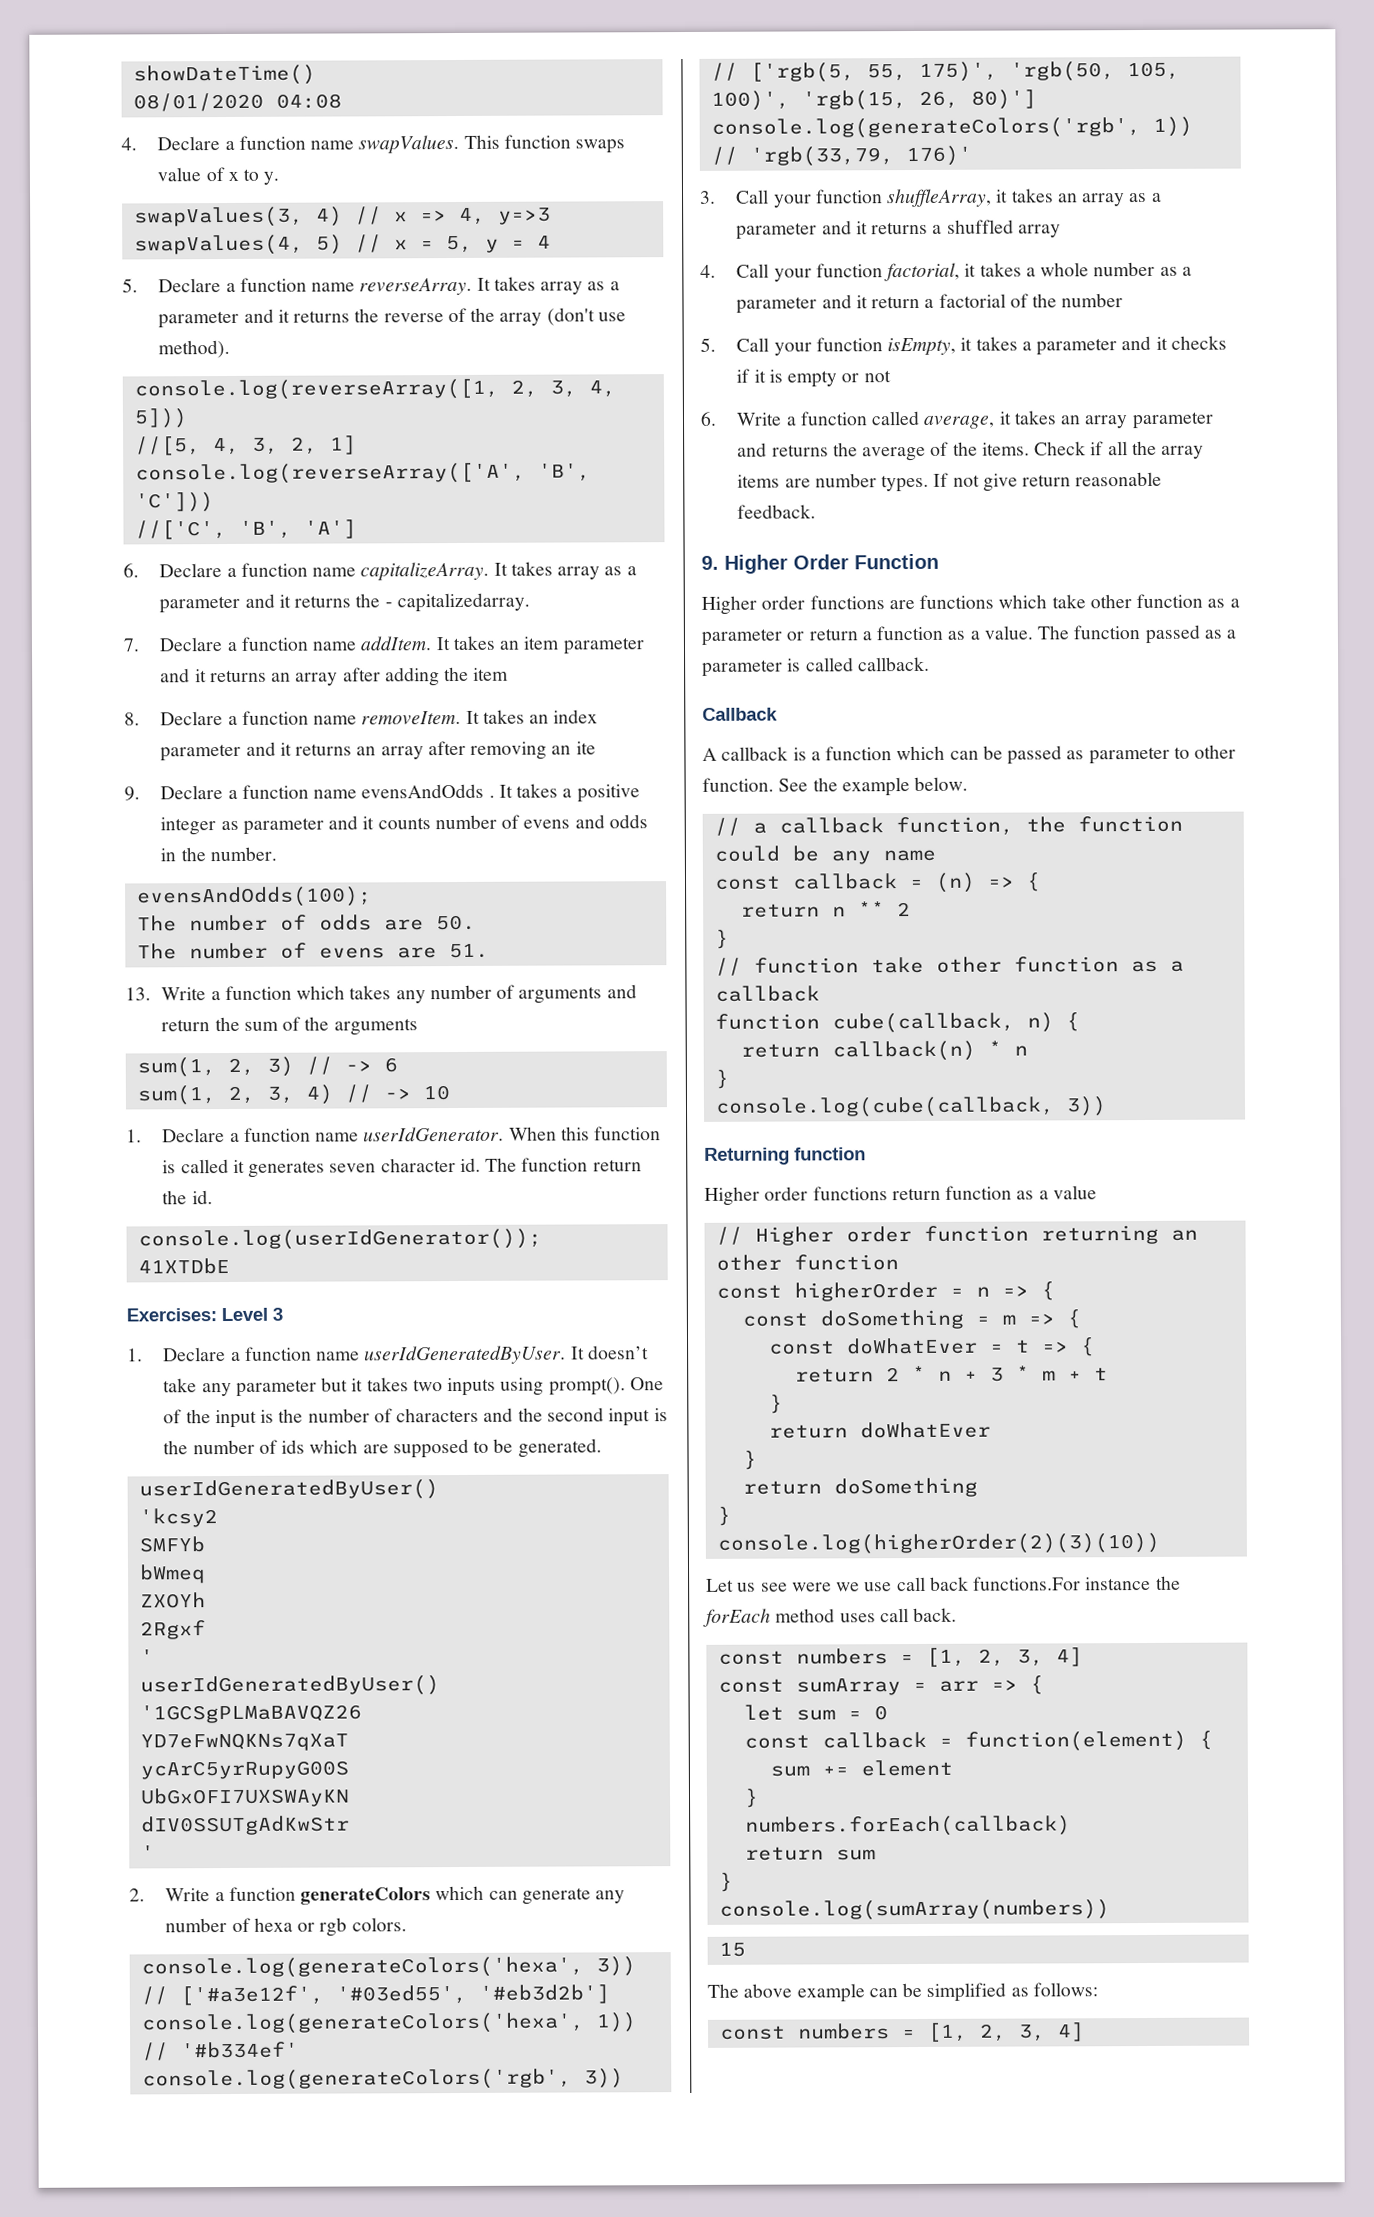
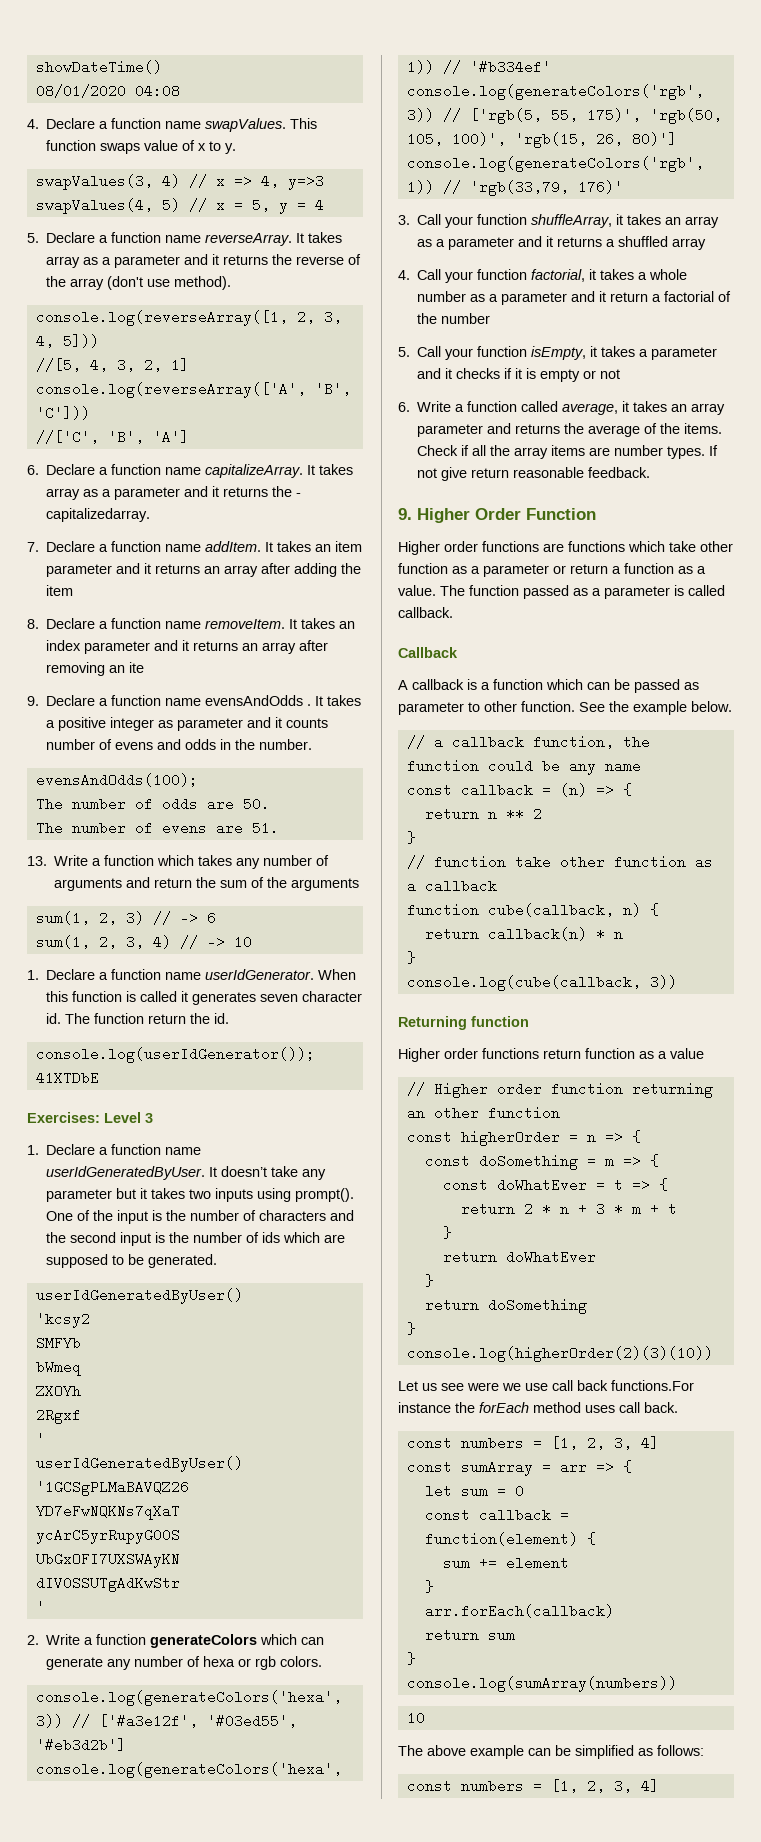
[744,1815,1071,1837] numbers.forEach(callback) -> [424,1604,614,1618] arr.forEach(callback)
[718,1942,746,1957] 15 -> [406,1711,425,1725] 10

